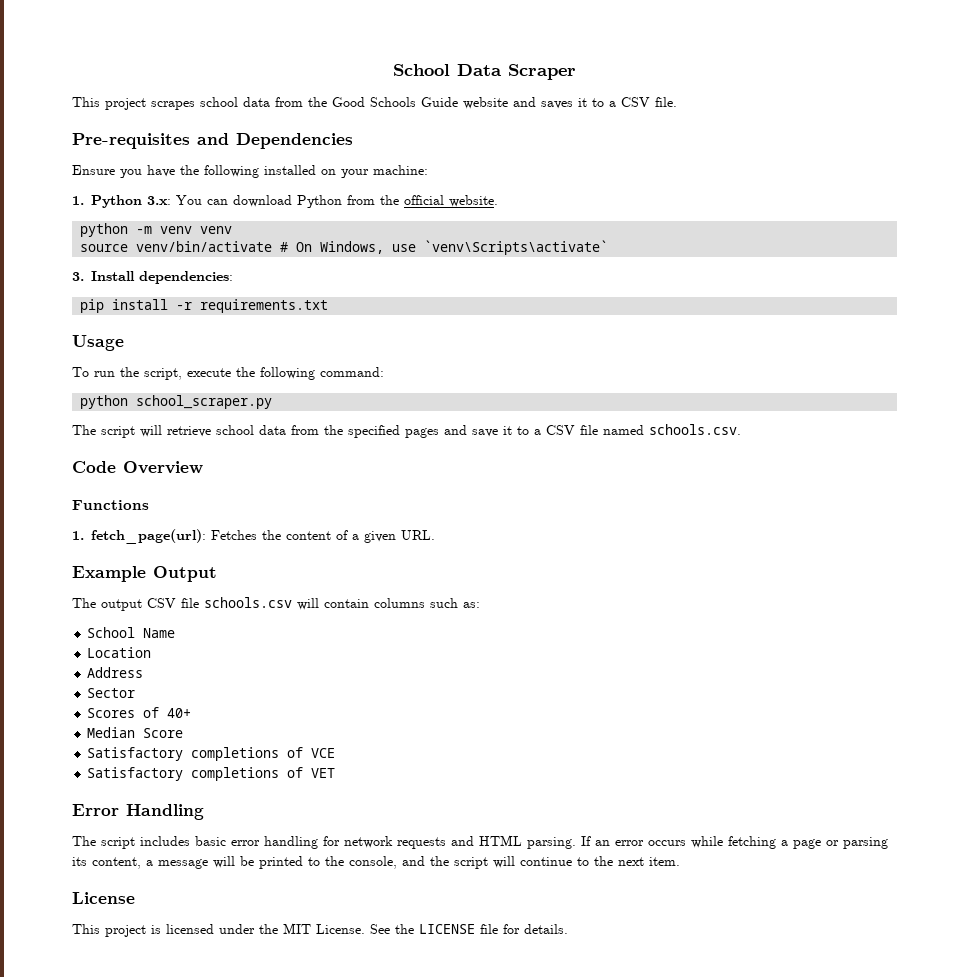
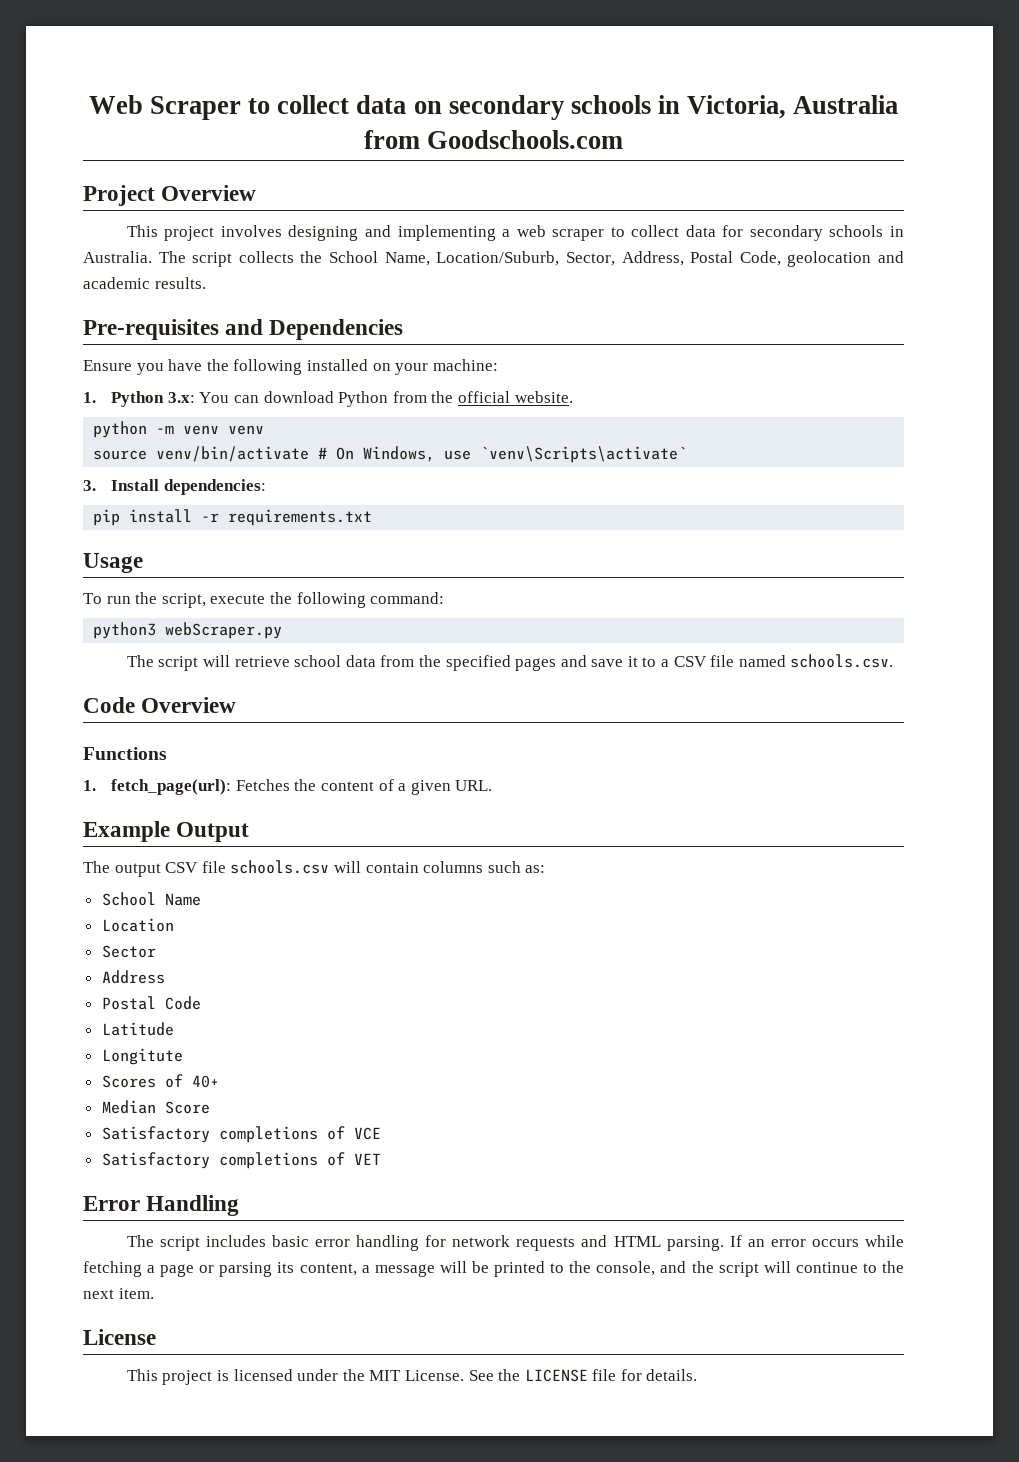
[393,64,502,76] School Data -> [88,95,143,114] Web
[72,97,677,110] // This project scrapes school data from the Good Schools Guide website and saves it to a CSV file. -> [248,95,899,120] [363,130,624,149] [83,185,257,206] [126,225,905,241] [83,251,905,267] [83,277,206,289] to collect data on secondary schools in Victoria, Australia from Goodschools.com // Project Overview // This project involves designing and implementing a web scraper to collect data for secondary schools in Australia. The script collects the School Name, Location/Suburb, Sector, Address, Postal Code, geolocation and academic results.
[80,395,273,409] python school_scraper.py -> [93,622,283,639] python3 webScraper.py
(152, 652) none -> [101,945,156,958] // Sector
[87,688,136,698] Sector -> [101,996,201,1010] [101,1022,174,1036] [101,1048,183,1065] Postal Code // Latitude // Longitute

